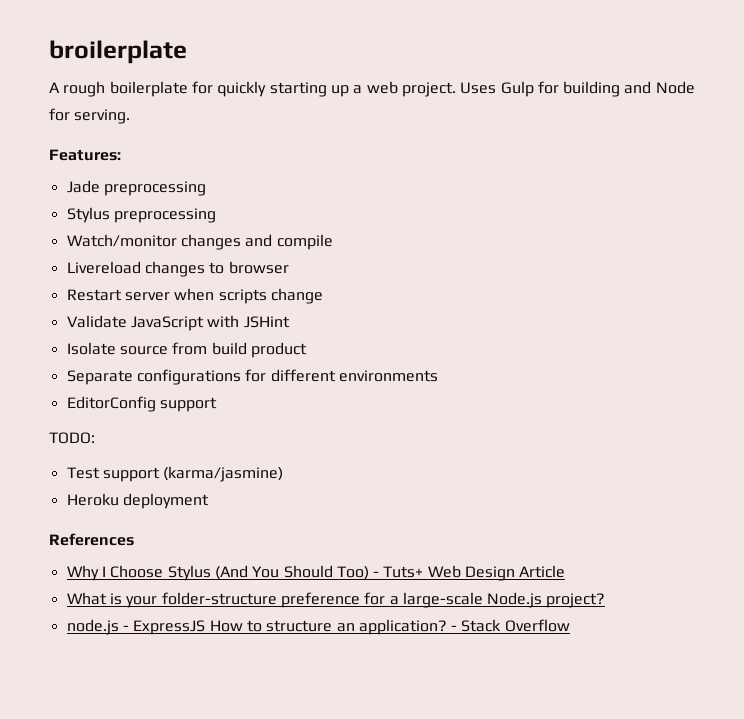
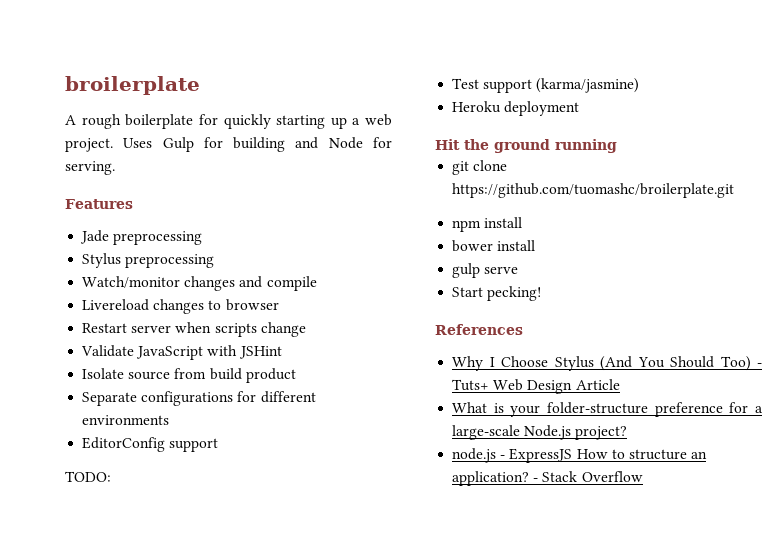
[49,149,121,161] Features: -> [65,199,133,209] Features
(209, 501) none -> [435,139,617,153] [452,160,508,175] [452,183,735,198] [452,217,523,232] [452,240,536,252] [452,263,519,278] [452,286,542,301] // Hit the ground running // git clone https://github.com/tuomashc/broilerplate.git // npm install // bower install // gulp serve // Start pecking!

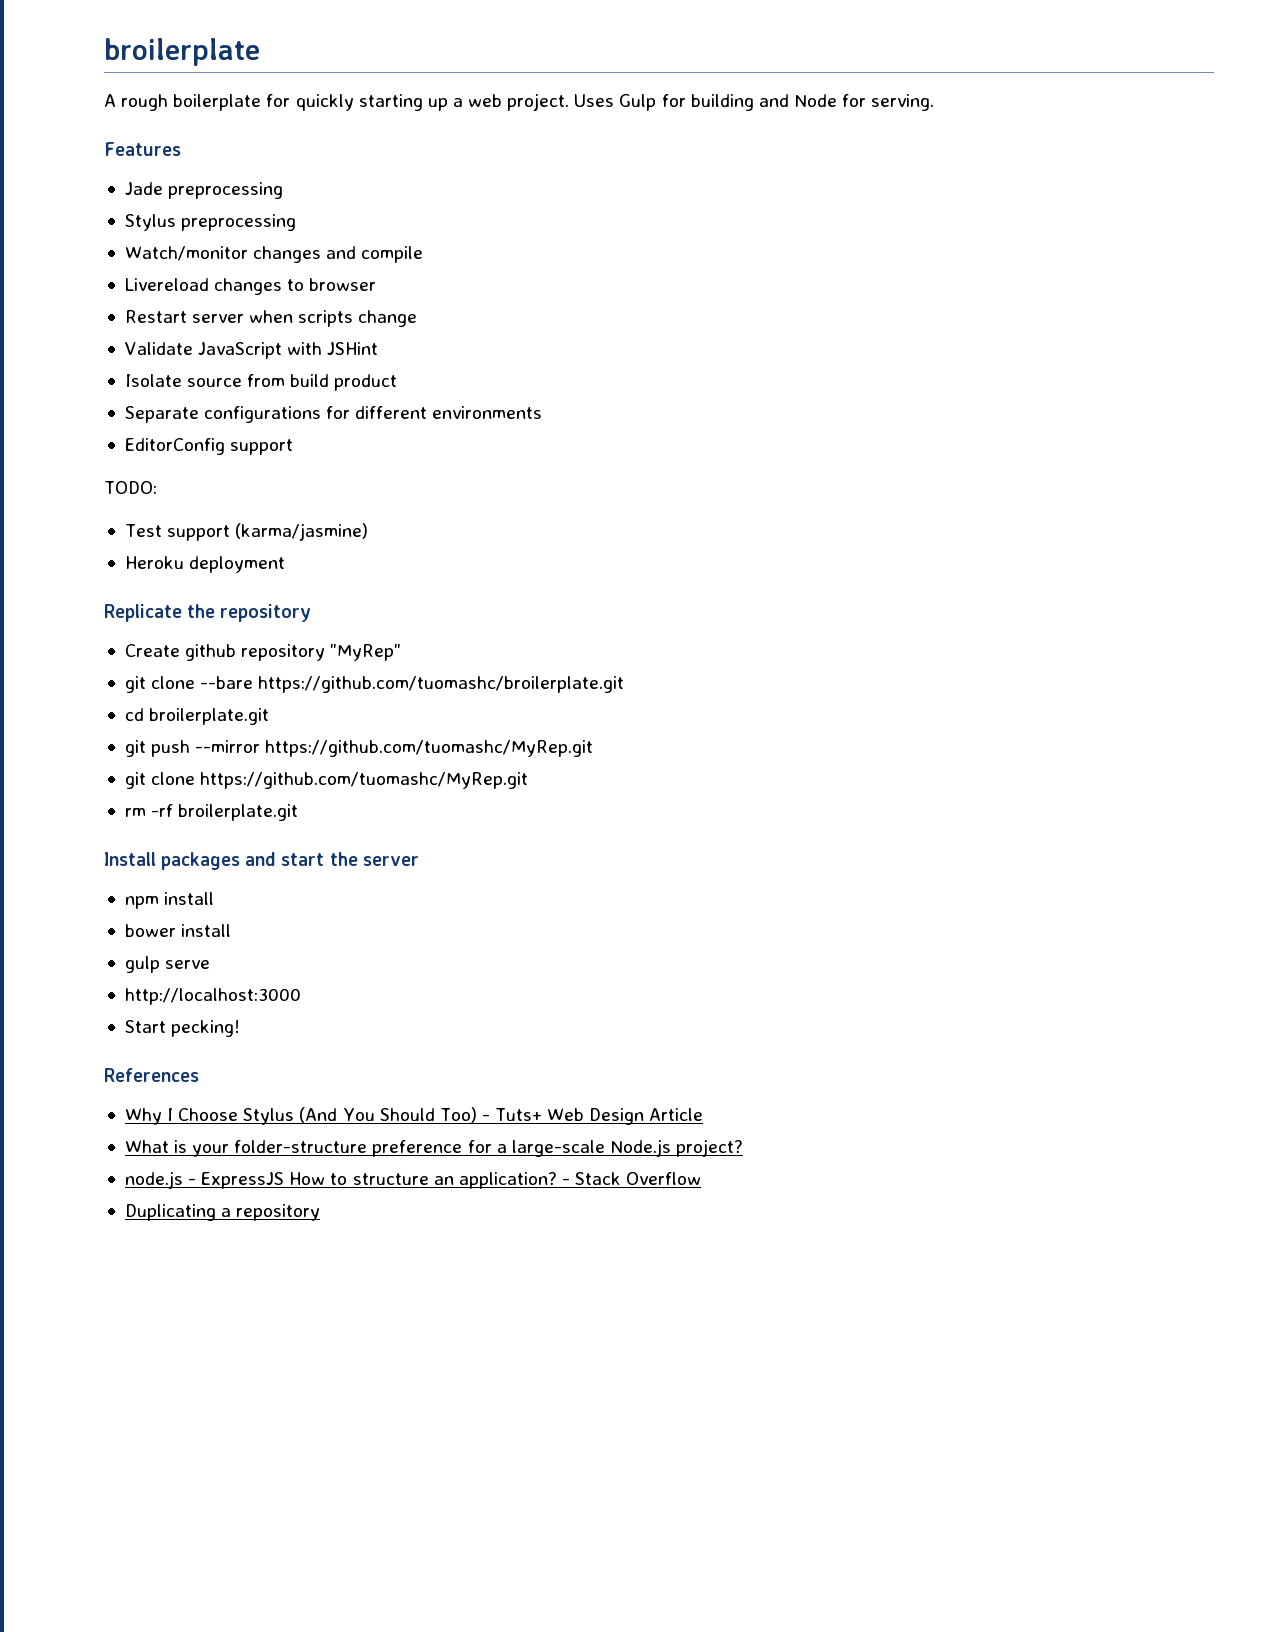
[435,139,617,153] [452,160,508,175] Hit the ground running // git clone -> [104,604,312,622] [124,644,402,661] [124,676,254,693] Replicate the repository // Create github repository "MyRep" // git clone --bare
(735, 190) none -> [124,708,270,725] [124,740,594,757] [124,772,529,789] [124,804,299,821] [104,852,419,870] // cd broilerplate.git // git push --mirror https://github.com/tuomashc/MyRep.git // git clone https://github.com/tuomashc/MyRep.git // rm -rf broilerplate.git // Install packages and start the server
(519, 270) none -> [124,988,301,1005] // http://localhost:3000
(643, 476) none -> [124,1204,321,1221] // Duplicating a repository

